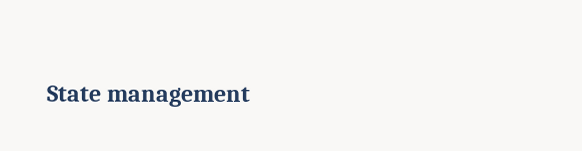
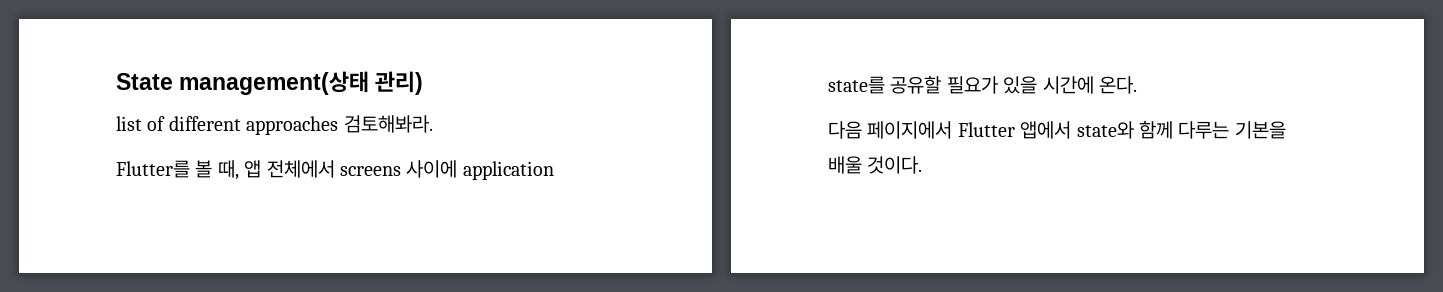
[106,86,251,107] management -> [179,71,424,95] [116,115,433,135] [116,160,554,180] [828,76,1137,94] [828,121,1286,139] [828,156,923,174] management(상태 관리) // list of different approaches 검토해봐라. // Flutter를 볼 때, 앱 전체에서 screens 사이에 application state를 공유할 필요가 있을 시간에 온다. // 다음 페이지에서 Flutter 앱에서 state와 함께 다루는 기본을 배울 것이다.

